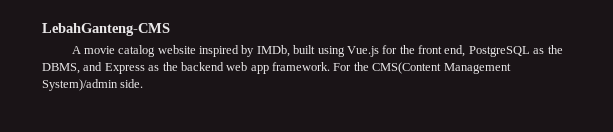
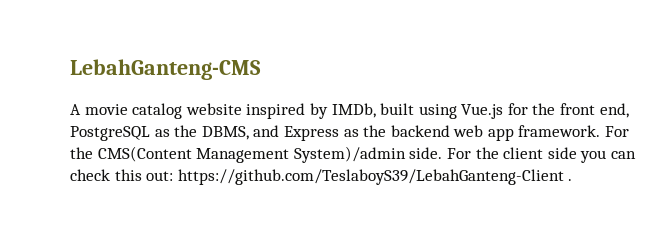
(144, 83) none -> [446,147,636,163] [70,169,573,185] For the client side you can check this out: https://github.com/TeslaboyS39/LebahGanteng-Client .

